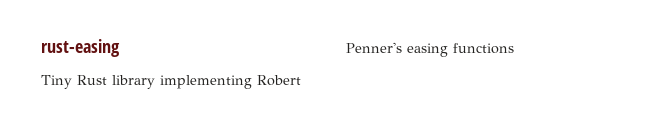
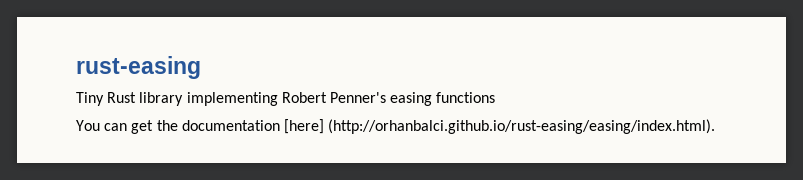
(514, 48) none -> [76,119,716,134] // You can get the documentation [here] (http://orhanbalci.github.io/rust-easing/easing/index.html).

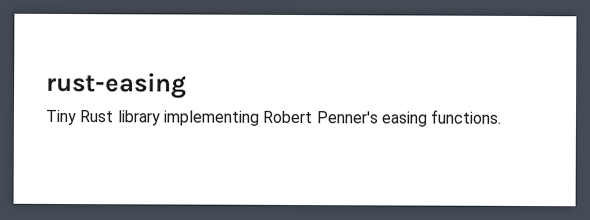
[436,92,496,103] [76,119,716,134] functions // You can get the documentation [here] (http://orhanbalci.github.io/rust-easing/easing/index.html). -> [430,109,503,124] functions.

